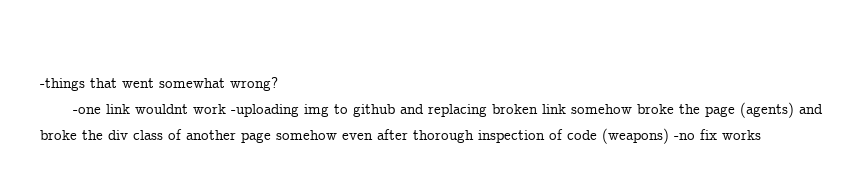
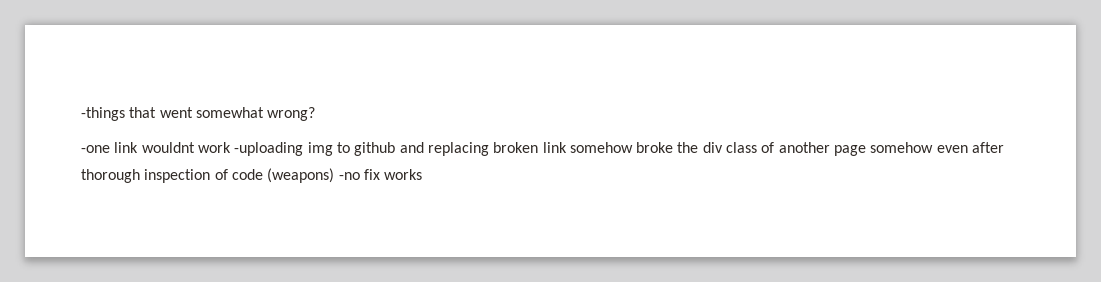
[704,102,823,118] [40,130,103,140] page (agents) and broke the -> (699, 147) none

